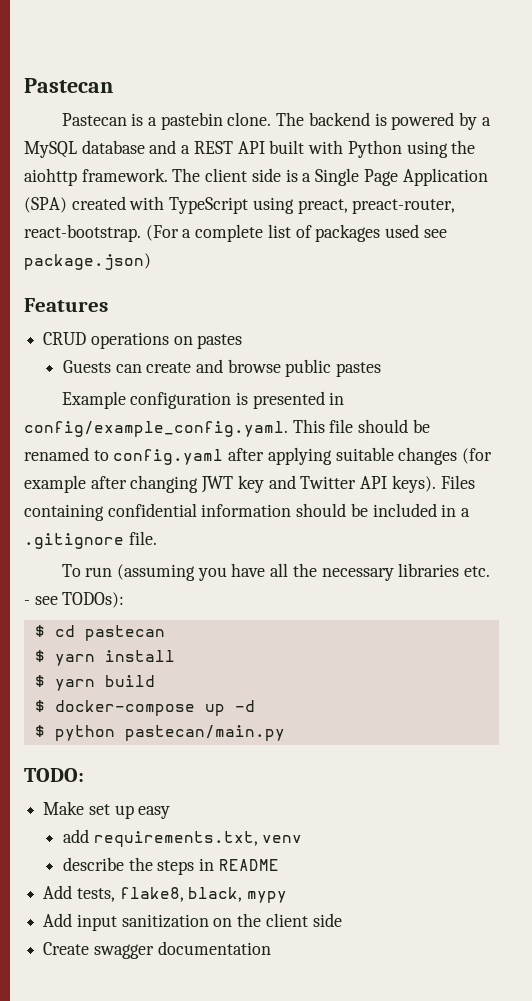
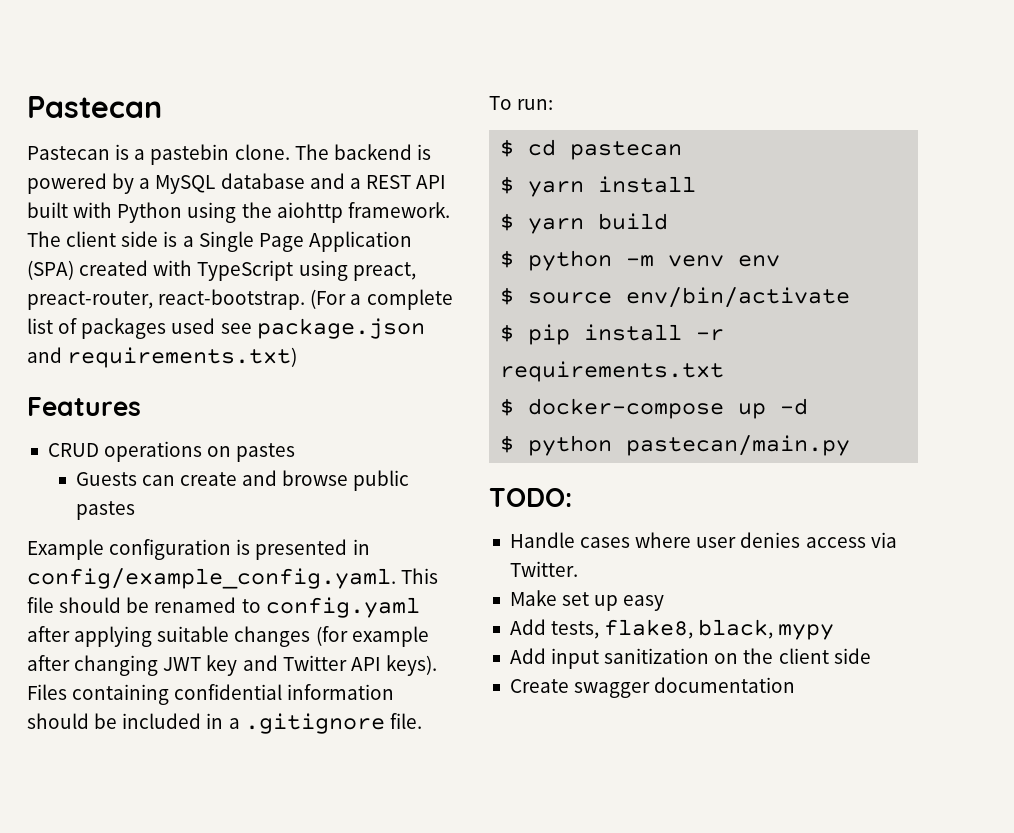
[24,253,151,270] package.json) -> [256,318,425,339] [27,347,298,368] package.json and requirements.txt)
[85,563,491,581] [24,592,125,608] run (assuming you have all the necessary libraries etc. - see TODOs): -> [517,99,554,110] run:
(155, 681) none -> [500,250,781,271] [500,287,851,308] [500,324,725,345] [500,361,725,382] // $ python -m venv env // $ source env/bin/activate // $ pip install -r requirements.txt
[43,801,171,819] [62,829,303,847] [62,857,279,875] Make set up easy // add requirements.txt, venv // describe the steps in README -> [509,532,897,548] [509,561,578,577] [509,590,665,611] Handle cases where user denies access via Twitter. // Make set up easy

